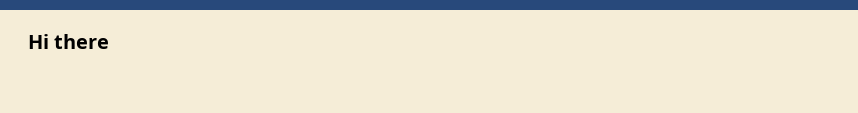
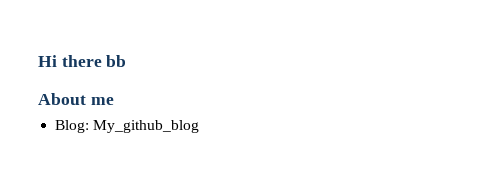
(110, 41) none -> [106,55,127,67] [38,93,114,105] [55,120,200,133] bb // About me // Blog: My_github_blog

